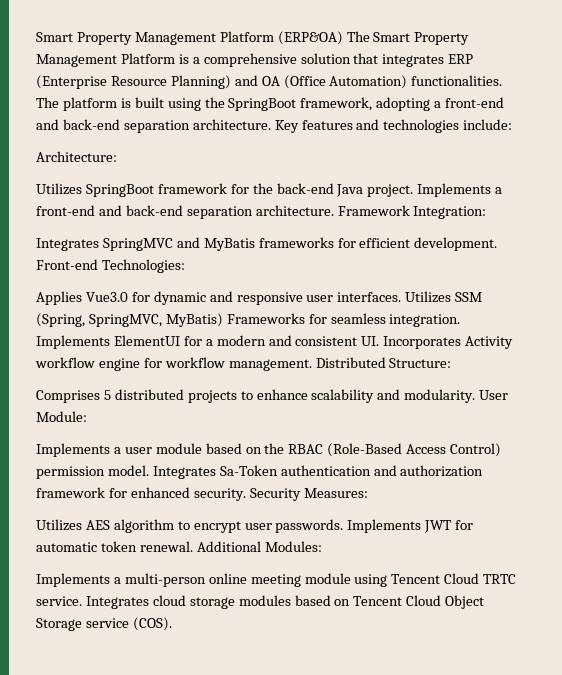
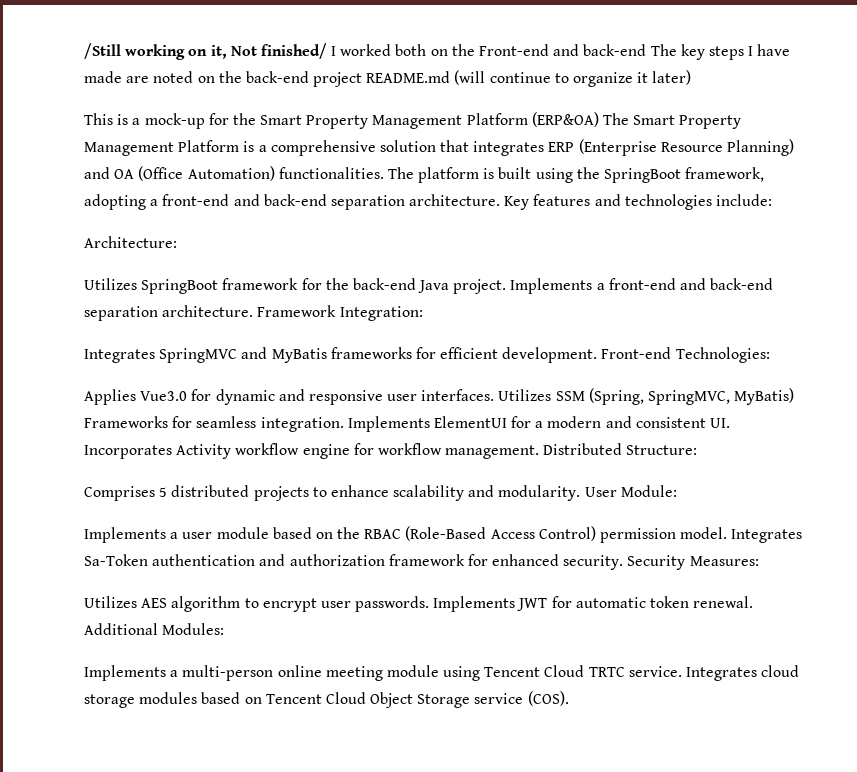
(36, 37) none -> [84,43,791,60] [84,70,692,87] [84,113,256,129] /Still working on it, Not finished/ I worked both on the Front-end and back-end The key steps I have made are noted on the back-end project README.md (will continue to organize it later) // This is a mock-up for the

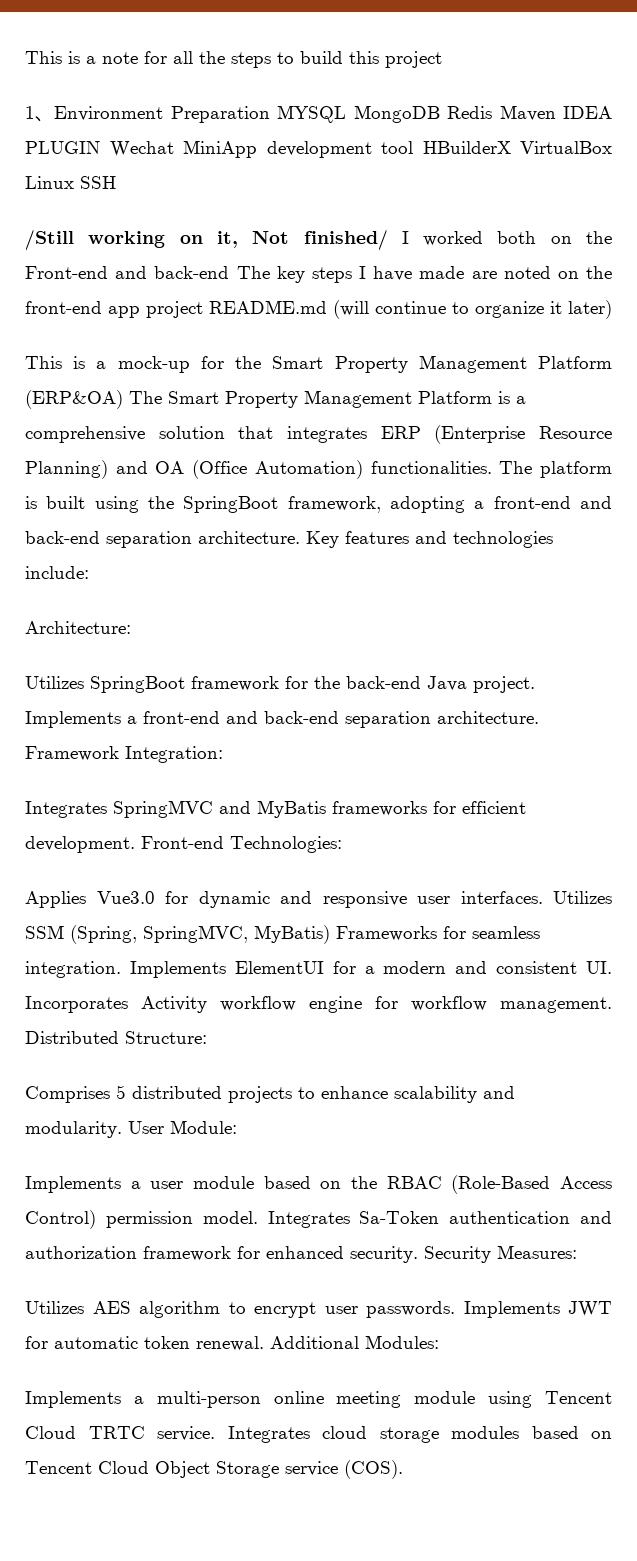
(84, 51) none -> [25,51,442,68] [25,105,612,123] [25,140,612,158] [25,176,116,189] This is a note for all the steps to build this project // 1、Environment Preparation MYSQL MongoDB Redis Maven IDEA PLUGIN Wechat MiniApp development tool HBuilderX VirtualBox Linux SSH //
[245,71,309,83] back-end -> [25,301,140,318] front-end app

